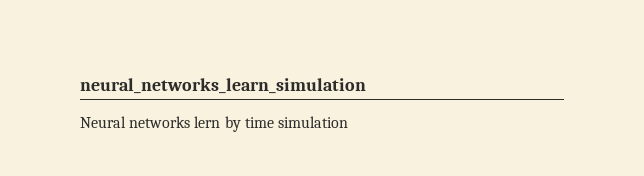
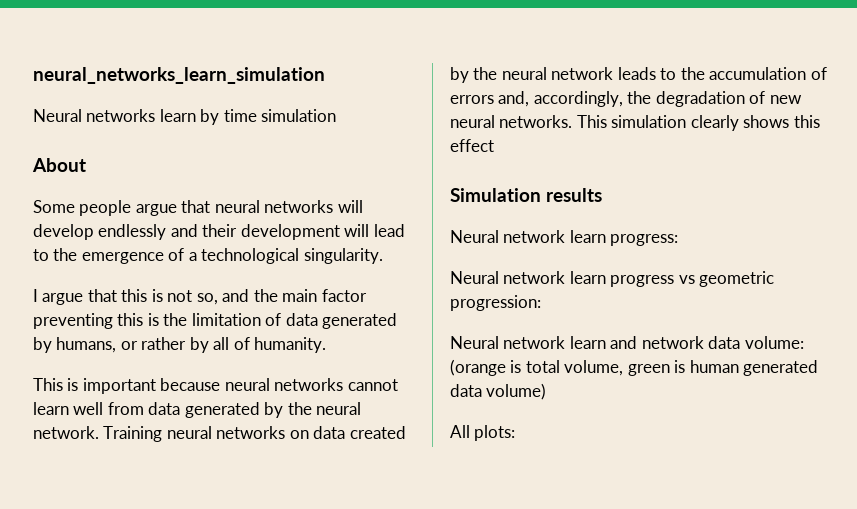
[194,116,221,128] lern -> [159,109,196,122] learn
(348, 122) none -> [32,158,86,172] [33,200,363,216] [33,224,405,240] [33,248,383,264] [33,289,367,305] [33,313,398,329] [33,337,327,353] [33,378,398,394] [33,402,362,418] [33,426,406,442] [450,67,827,83] [450,91,802,107] [450,115,820,131] [450,139,494,152] [450,188,603,202] [450,230,679,246] [450,271,775,287] [450,295,541,311] [450,336,804,349] [450,359,819,376] [450,383,547,400] [450,425,516,441] // About // Some people argue that neural networks will develop endlessly and their development will lead to the emergence of a technological singularity. // I argue that this is not so, and the main factor preventing this is the limitation of data generated by humans, or rather by all of humanity. // This is important because neural networks cannot learn well from data generated by the neural network. Training neural networks on data created by the neural network leads to the accumulation of errors and, accordingly, the degradation of new neural networks. This simulation clearly shows this effect // Simulation results // Neural network learn progress: // Neural network learn progress vs geometric progression: // Neural network learn and network data volume: (orange is total volume, green is human generated data volume) // All plots:

